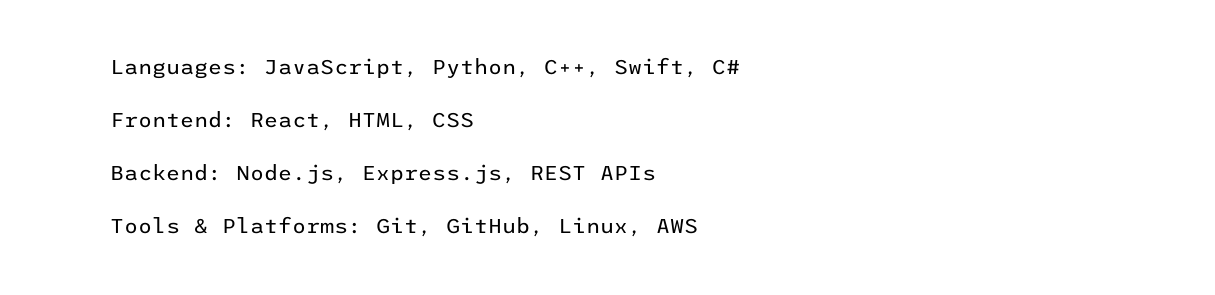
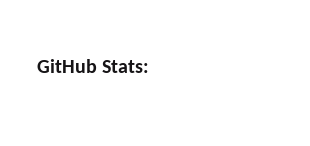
[110,57,740,79] [110,111,474,131] [110,164,656,184] [110,216,698,237] Languages: JavaScript, Python, C++, Swift, C# // Frontend: React, HTML, CSS // Backend: Node.js, Express.js, REST APIs // Tools & Platforms: Git, GitHub, Linux, AWS -> [37,59,150,73] GitHub Stats:

